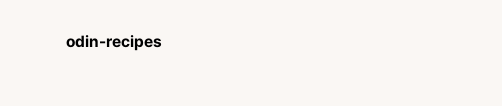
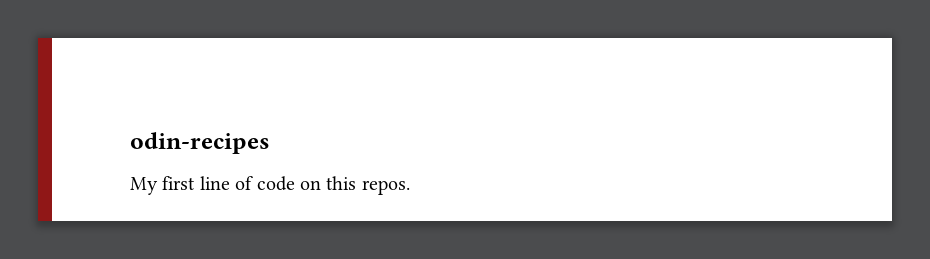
(162, 43) none -> [130,176,410,195] // My first line of code on this repos.

